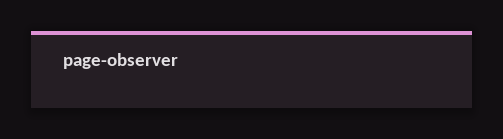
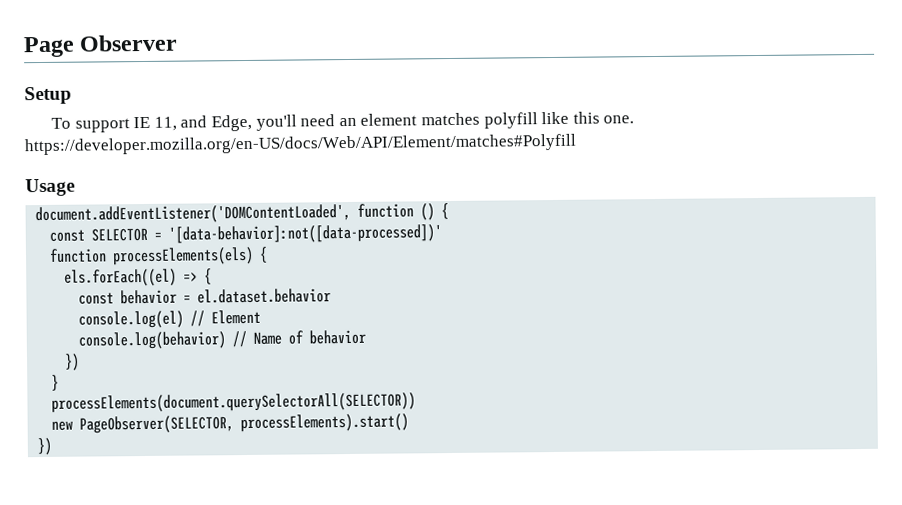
[63,53,178,69] page-observer -> [23,34,179,58] [24,86,72,105] [51,111,635,133] [24,133,577,156] [25,178,75,197] [35,203,450,225] [49,224,443,244] [49,246,269,266] [64,268,213,287] [78,288,332,305] [78,309,262,329] [78,329,367,350] [64,353,81,371] [51,374,60,391] [51,392,417,413] [51,413,410,434] [37,437,53,456] Page Observer // Setup // To support IE 11, and Edge, you'll need an element matches polyfill like this one. https://developer.mozilla.org/en-US/docs/Web/API/Element/matches#Polyfill // Usage // document.addEventListener('DOMContentLoaded', function () { // const SELECTOR = '[data-behavior]:not([data-processed])' // function processElements(els) { // els.forEach((el) => { // const behavior = el.dataset.behavior // console.log(el) // Element // console.log(behavior) // Name of behavior // }) // } // processElements(document.querySelectorAll(SELECTOR)) // new PageObserver(SELECTOR, processElements).start() // })

